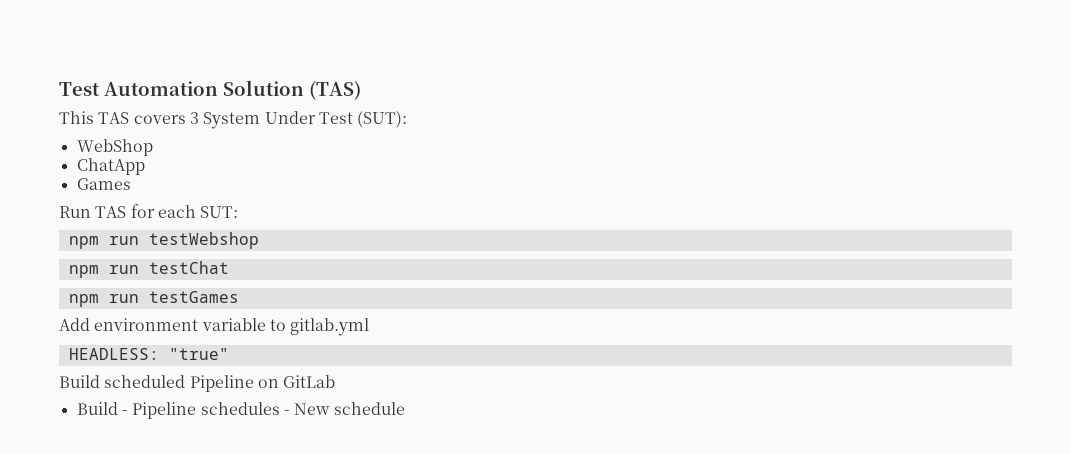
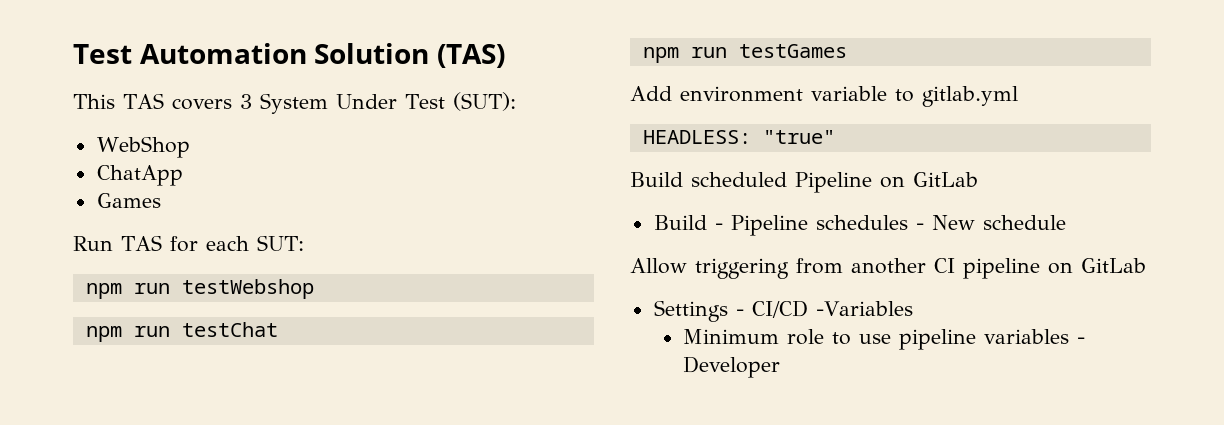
(405, 408) none -> [630,258,1146,279] [653,300,913,322] [683,329,1086,350] [683,356,781,378] // Allow triggering from another CI pipeline on GitLab // Settings - CI/CD -Variables // Minimum role to use pipeline variables - Developer

